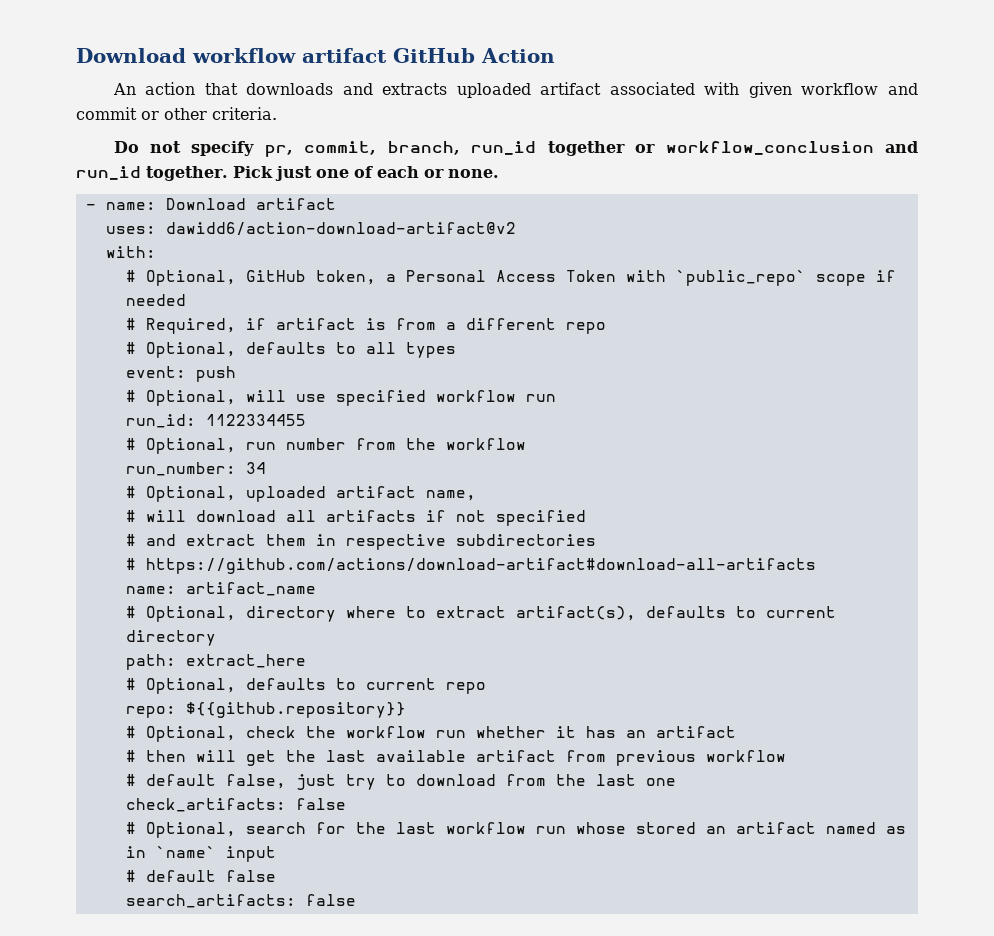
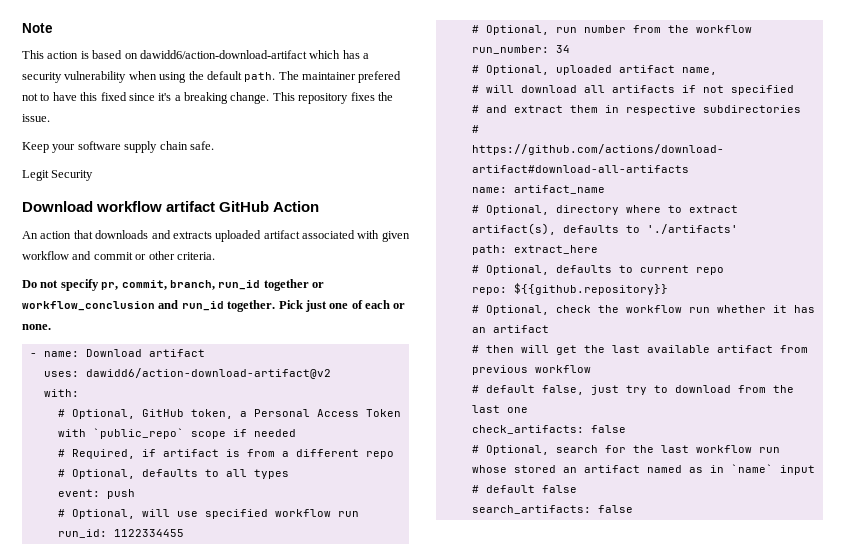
(76, 55) none -> [22,23,53,33] [22,50,369,59] [22,71,402,83] [22,92,393,104] [22,114,50,122] [22,141,214,153] [22,170,94,181] Note // This action is based on dawidd6/action-download-artifact which has a security vulnerability when using the default path. The maintainer prefered not to have this fixed since it's a breaking change. This repository fixes the issue. // Keep your software supply chain safe. // Legit Security //
[765,606,836,618] [125,630,216,646] current directory -> [646,224,738,234] './artifacts'

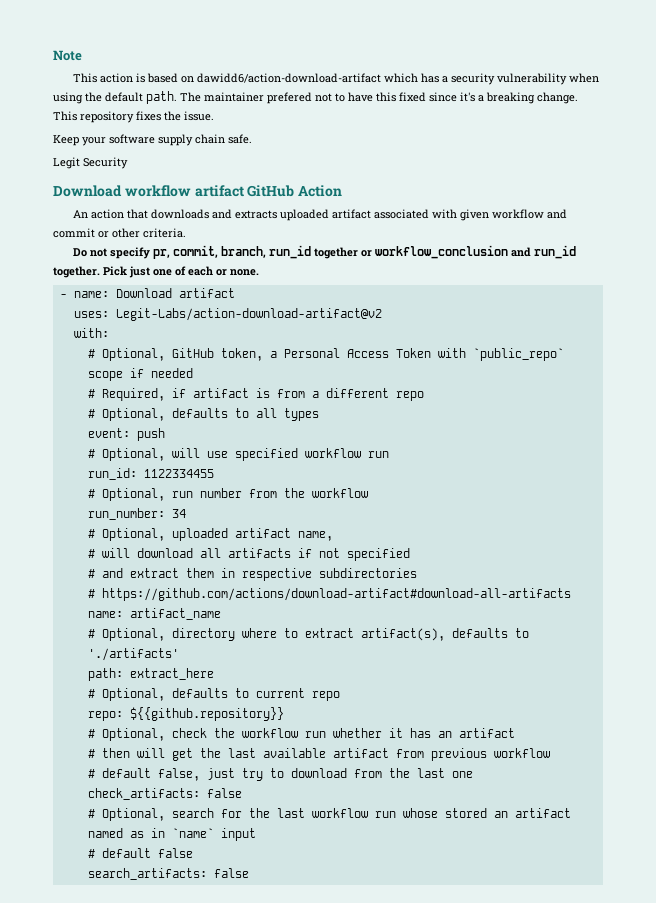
[85,368,331,379] dawidd6/action-download-artifact@v2 -> [115,308,382,321] Legit-Labs/action-download-artifact@v2

